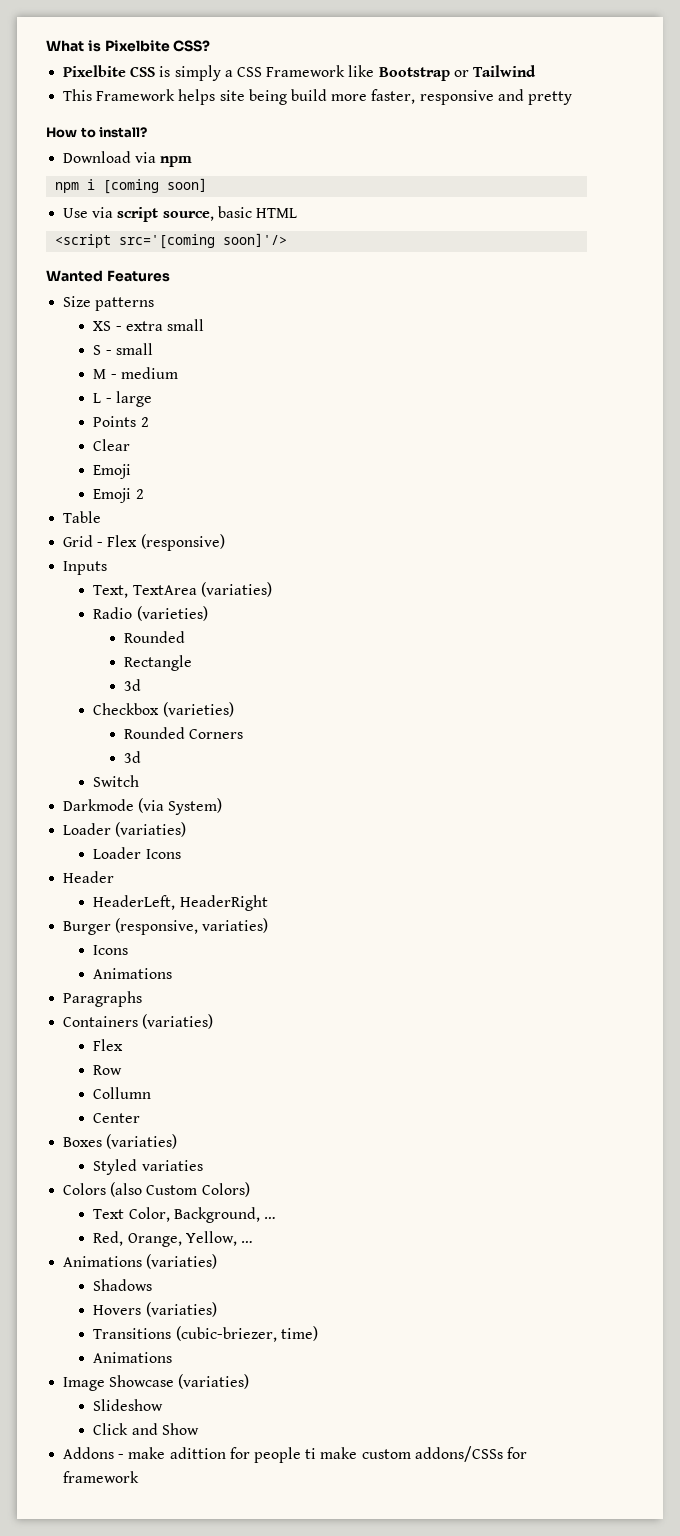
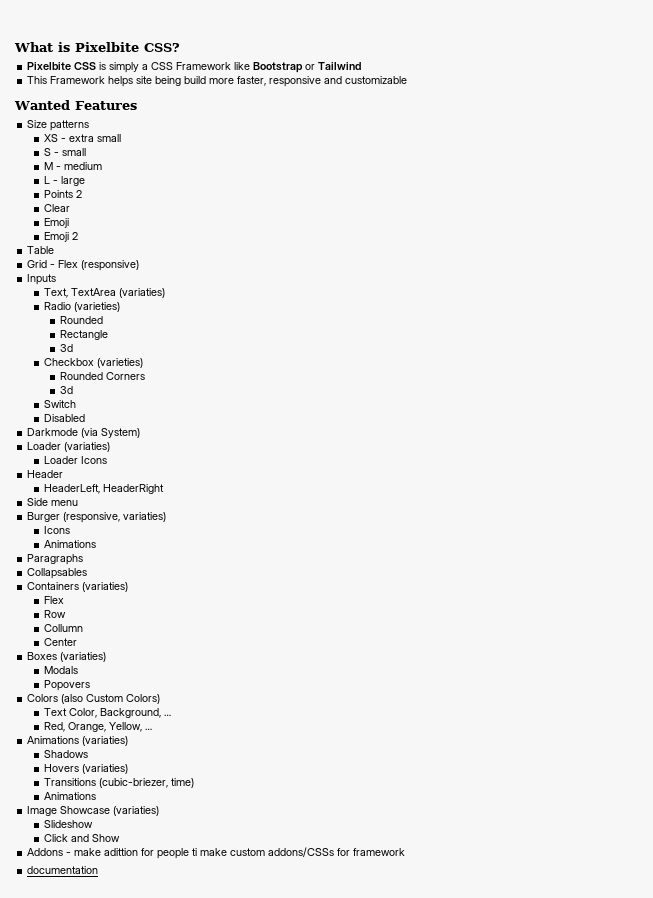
[527,91,572,105] [46,127,148,138] [63,151,193,167] [55,178,208,194] [63,206,297,222] [55,233,288,249] pretty // How to install? // Download via npm // npm i [coming soon] // Use via script source, basic HTML // <script src='[coming soon]'/> -> [345,76,408,84] customizable
(140, 781) none -> [43,414,85,422] // Disabled
(268, 903) none -> [27,498,79,506] // Side menu
(143, 999) none -> [27,568,88,579] // Collapsables
[93,1159,203,1175] Styled variaties -> [43,666,78,674] [43,680,90,691] Modals // Popovers
(140, 1477) none -> [27,866,99,874] // documentation

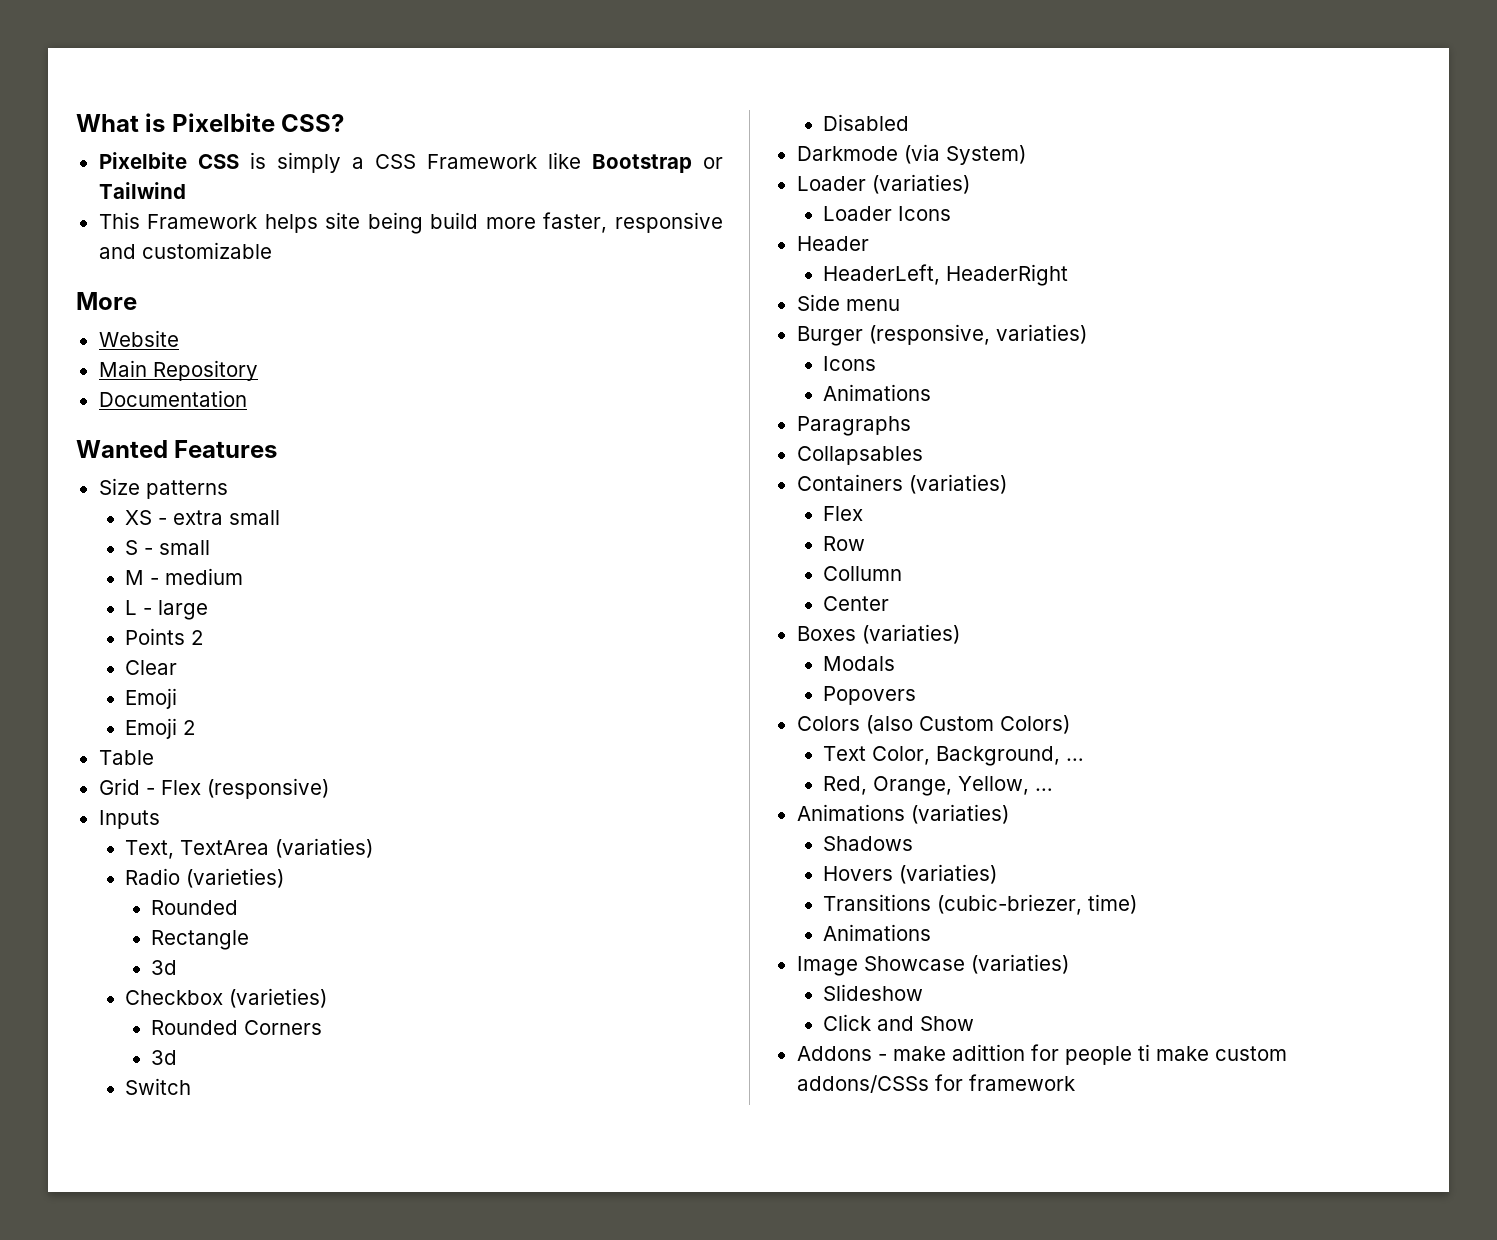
(408, 80) none -> [76,292,137,310] [98,330,179,347] [98,360,258,381] [98,390,247,407] // More // Website // Main Repository // Documentation
[27,866,99,874] // documentation -> (1075, 1082) none

